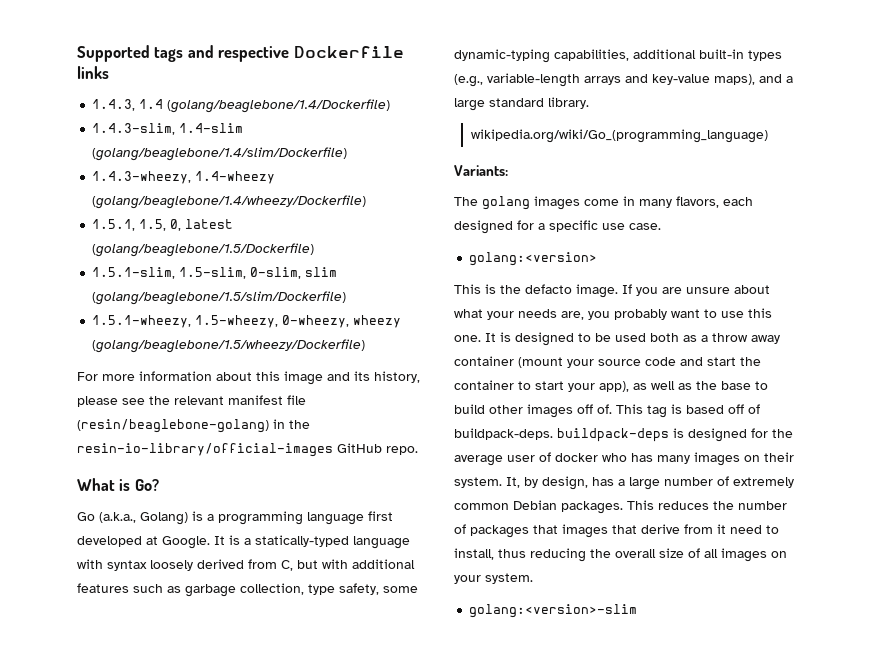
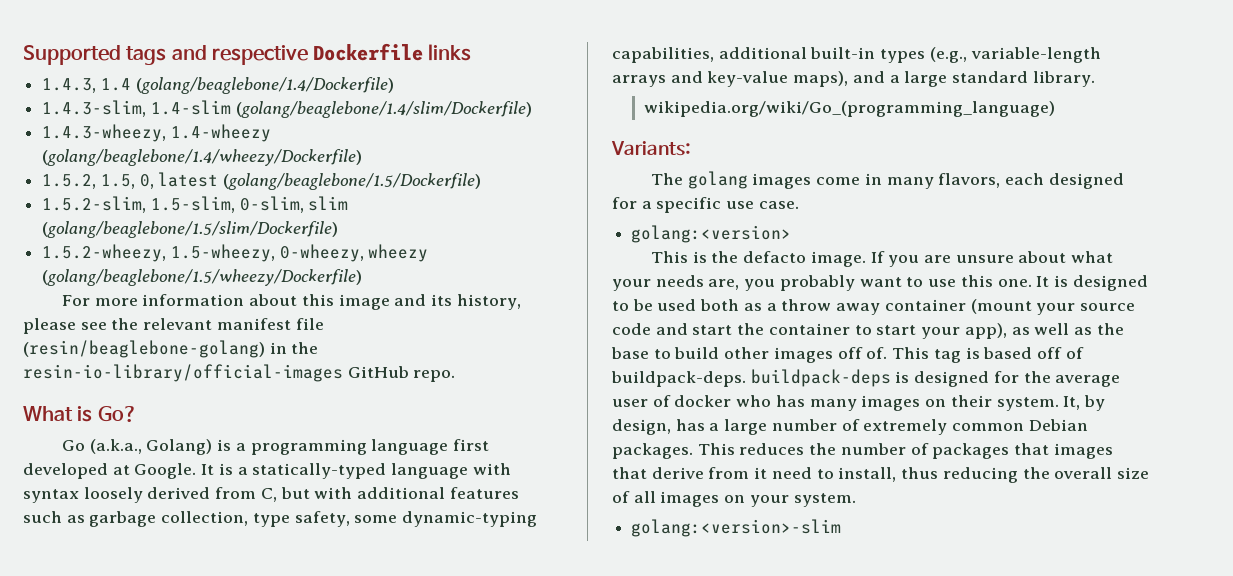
[92,219,136,231] 1.5.1, -> [42,174,97,189] 1.5.2,
[92,267,176,279] 1.5.1-slim, -> [42,196,147,213] 1.5.2-slim,
[92,315,192,328] 1.5.1-wheezy, -> [42,244,167,262] 1.5.2-wheezy,

